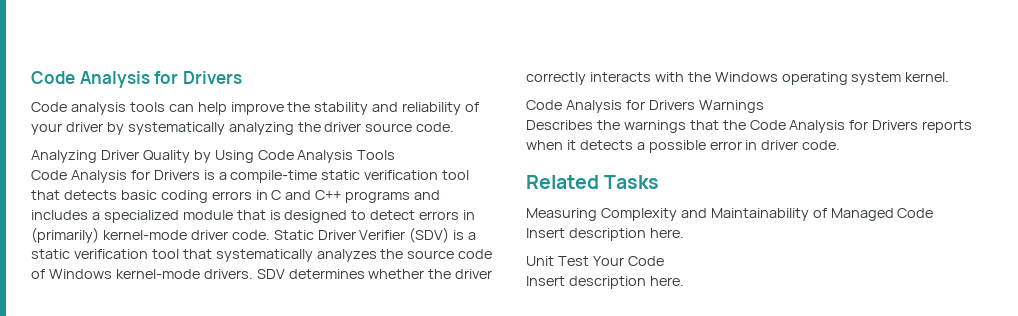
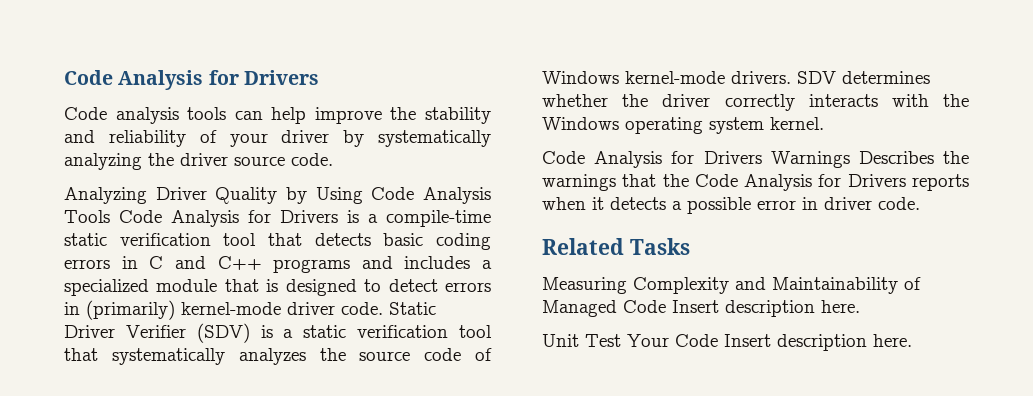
(396, 155) // -> (110, 216) none
(764, 106) // -> (850, 159) none
(934, 213) // -> (666, 306) none
(664, 261) // -> (718, 340) none

